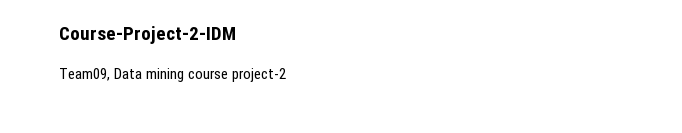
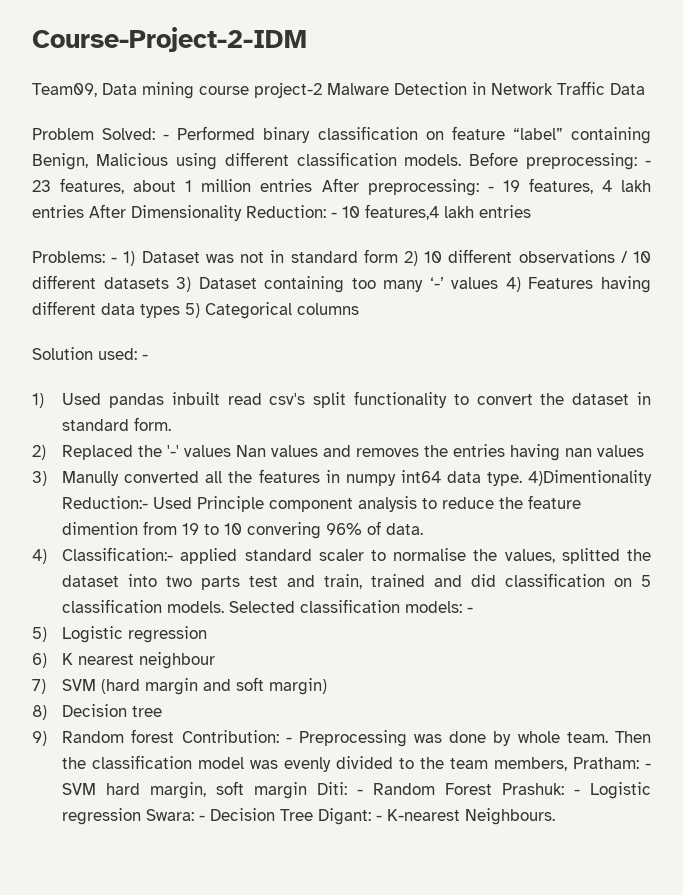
(287, 75) none -> [327,81,645,95] [32,126,651,144] [32,152,651,170] [32,178,651,196] [32,204,531,221] [32,249,651,266] [32,275,651,293] [32,301,359,319] [32,347,148,360] [32,391,651,408] [62,417,172,431] [32,444,645,461] [32,469,652,486] [62,495,582,512] [62,521,424,539] [32,547,651,564] [62,573,651,590] [62,599,474,613] [32,626,208,643] [32,652,216,669] [32,677,328,695] [32,704,163,720] [32,729,651,747] [62,755,651,772] [62,781,651,799] [62,808,556,825] Malware Detection in Network Traffic Data // Problem Solved: - Performed binary classification on feature “label” containing Benign, Malicious using different classification models. Before preprocessing: - 23 features, about 1 million entries After preprocessing: - 19 features, 4 lakh entries After Dimensionality Reduction: - 10 features,4 lakh entries // Problems: - 1) Dataset was not in standard form 2) 10 different observations / 10 different datasets 3) Dataset containing too many ‘-’ values 4) Features having different data types 5) Categorical columns // Solution used: - // 1) Used pandas inbuilt read csv's split functionality to convert the dataset in standard form. // 2) Replaced the '-' values Nan values and removes the entries having nan values // 3) Manully converted all the features in numpy int64 data type. 4)Dimentionality Reduction:- Used Principle component analysis to reduce the feature dimention from 19 to 10 convering 96% of data. // 4) Classification:- applied standard scaler to normalise the values, splitted the dataset into two parts test and train, trained and did classification on 5 classification models. Selected classification models: - // 5) Logistic regression // 6) K nearest neighbour // 7) SVM (hard margin and soft margin) // 8) Decision tree // 9) Random forest Contribution: - Preprocessing was done by whole team. Then the classification model was evenly divided to the team members, Pratham: - SVM hard margin, soft margin Diti: - Random Forest Prashuk: - Logistic regression Swara: - Decision Tree Digant: - K-nearest Neighbours.

